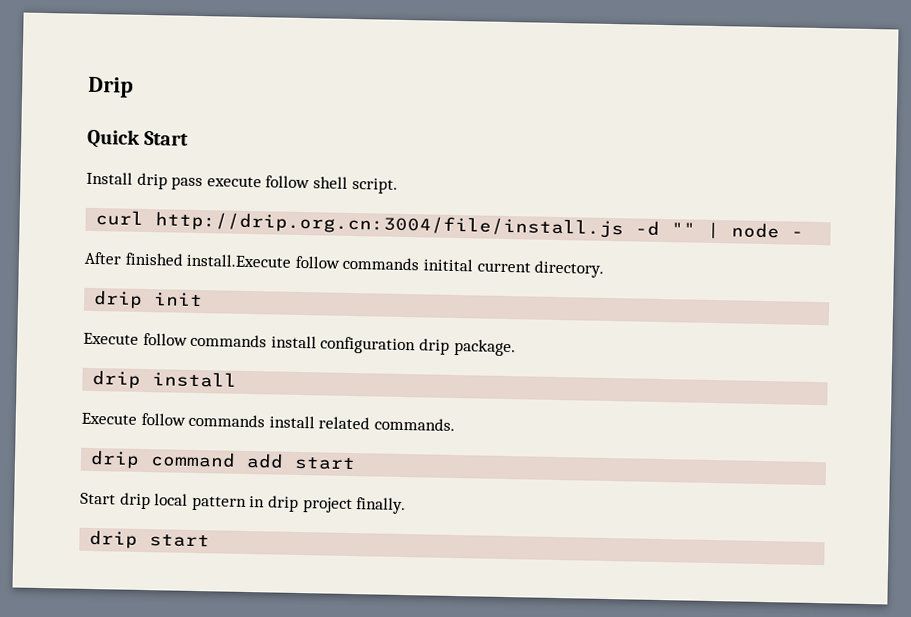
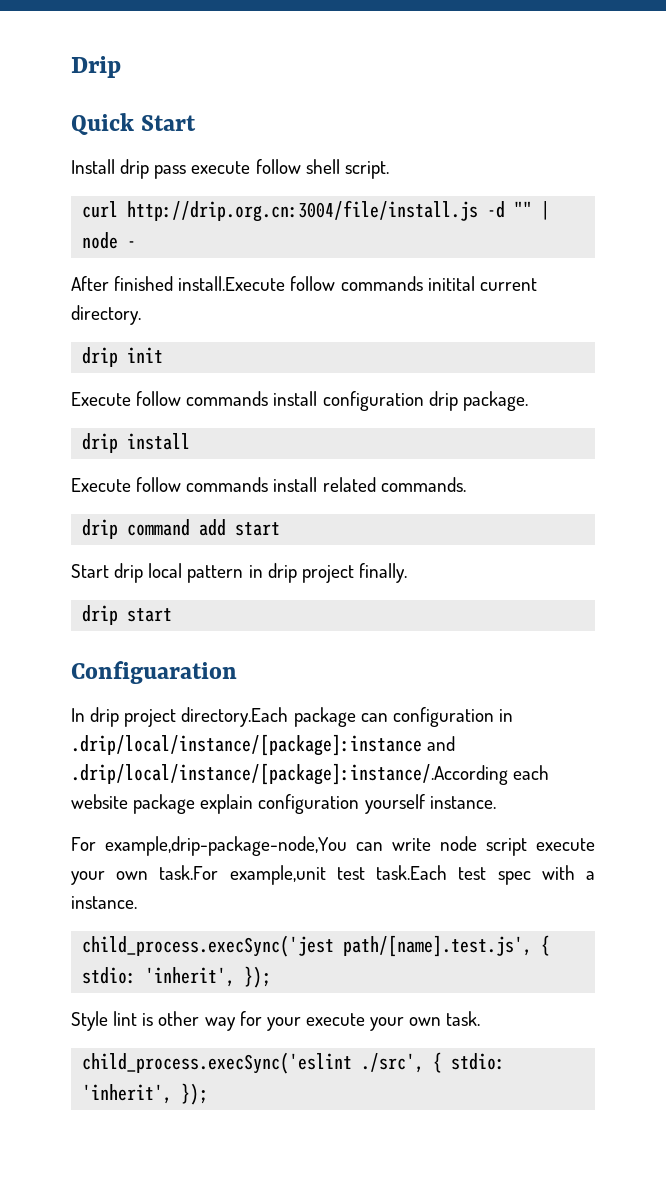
(211, 541) none -> [71,661,237,684] [71,707,513,727] [71,734,456,756] [71,763,550,785] [71,794,496,814] [71,836,595,856] [71,865,595,885] [71,896,137,909] [82,935,551,957] [82,966,272,988] [71,1011,481,1031] [82,1052,506,1074] [82,1083,209,1105] // Configuaration // In drip project directory.Each package can configuration in .drip/local/instance/[package]:instance and .drip/local/instance/[package]:instance/.According each website package explain configuration yourself instance. // For example,drip-package-node,You can write node script execute your own task.For example,unit test task.Each test spec with a instance. // child_process.execSync('jest path/[name].test.js', { stdio: 'inherit', }); // Style lint is other way for your execute your own task. // child_process.execSync('eslint ./src', { stdio: 'inherit', });

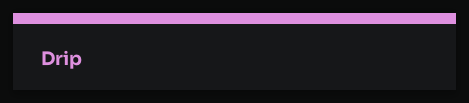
[71,113,197,135] [71,159,389,179] [82,200,551,222] [82,232,137,249] [71,276,537,291] [71,305,141,325] [82,347,164,367] [71,391,528,411] [82,433,191,453] [71,477,466,492] [82,519,281,539] [71,563,407,583] [82,605,173,625] [71,661,237,684] [71,707,513,727] [71,734,456,756] [71,763,550,785] [71,794,496,814] [71,836,595,856] [71,865,595,885] [71,896,137,909] [82,935,551,957] [82,966,272,988] [71,1011,481,1031] [82,1052,506,1074] [82,1083,209,1105] // Quick Start // Install drip pass execute follow shell script. // curl http://drip.org.cn:3004/file/install.js -d "" | node - // After finished install.Execute follow commands initital current directory. // drip init // Execute follow commands install configuration drip package. // drip install // Execute follow commands install related commands. // drip command add start // Start drip local pattern in drip project finally. // drip start // Configuaration // In drip project directory.Each package can configuration in .drip/local/instance/[package]:instance and .drip/local/instance/[package]:instance/.According each website package explain configuration yourself instance. // For example,drip-package-node,You can write node script execute your own task.For example,unit test task.Each test spec with a instance. // child_process.execSync('jest path/[name].test.js', { stdio: 'inherit', }); // Style lint is other way for your execute your own task. // child_process.execSync('eslint ./src', { stdio: 'inherit', }); -> (82, 59) none

